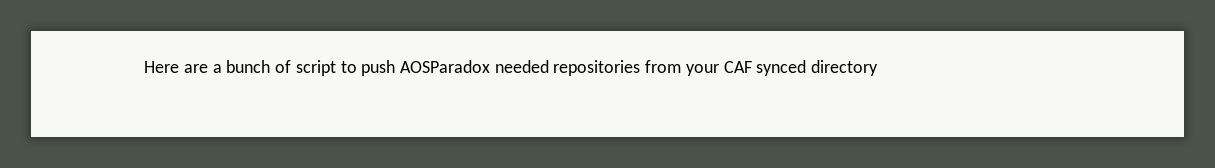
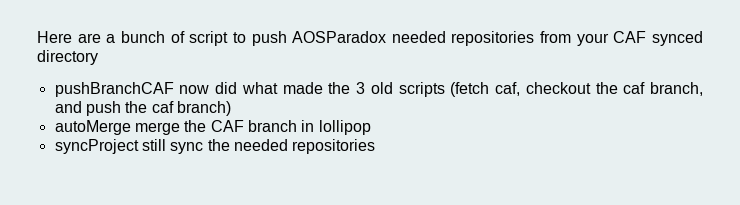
(879, 68) none -> [54,82,703,97] [54,101,231,116] [54,120,371,135] [54,139,376,154] // pushBranchCAF now did what made the 3 old scripts (fetch caf, checkout the caf branch, and push the caf branch) // autoMerge merge the CAF branch in lollipop // syncProject still sync the needed repositories

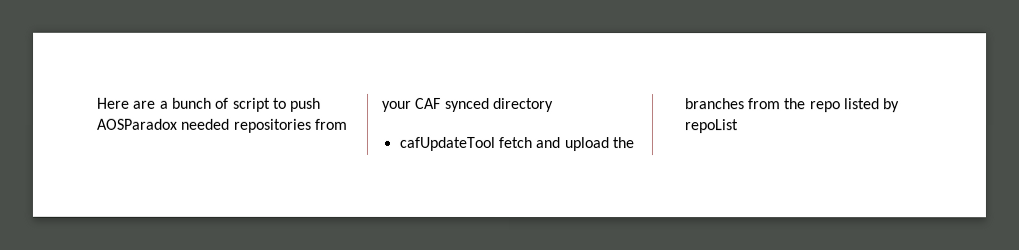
[54,82,703,97] [54,101,231,116] [54,120,371,135] [54,139,376,154] pushBranchCAF now did what made the 3 old scripts (fetch caf, checkout the caf branch, and push the caf branch) // autoMerge merge the CAF branch in lollipop // syncProject still sync the needed repositories -> [398,136,634,152] [684,98,901,113] [683,119,739,134] cafUpdateTool fetch and upload the branches from the repo listed by repoList

